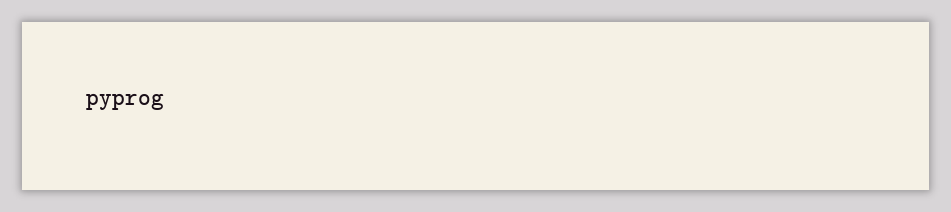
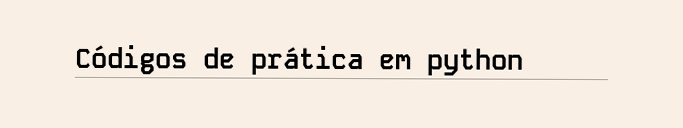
[86,93,164,110] pyprog -> [74,44,524,76] Códigos de prática em python

